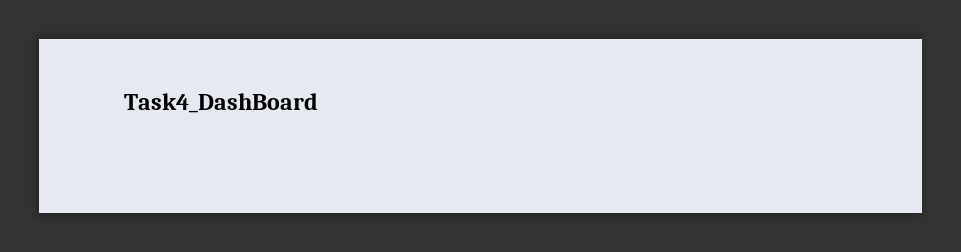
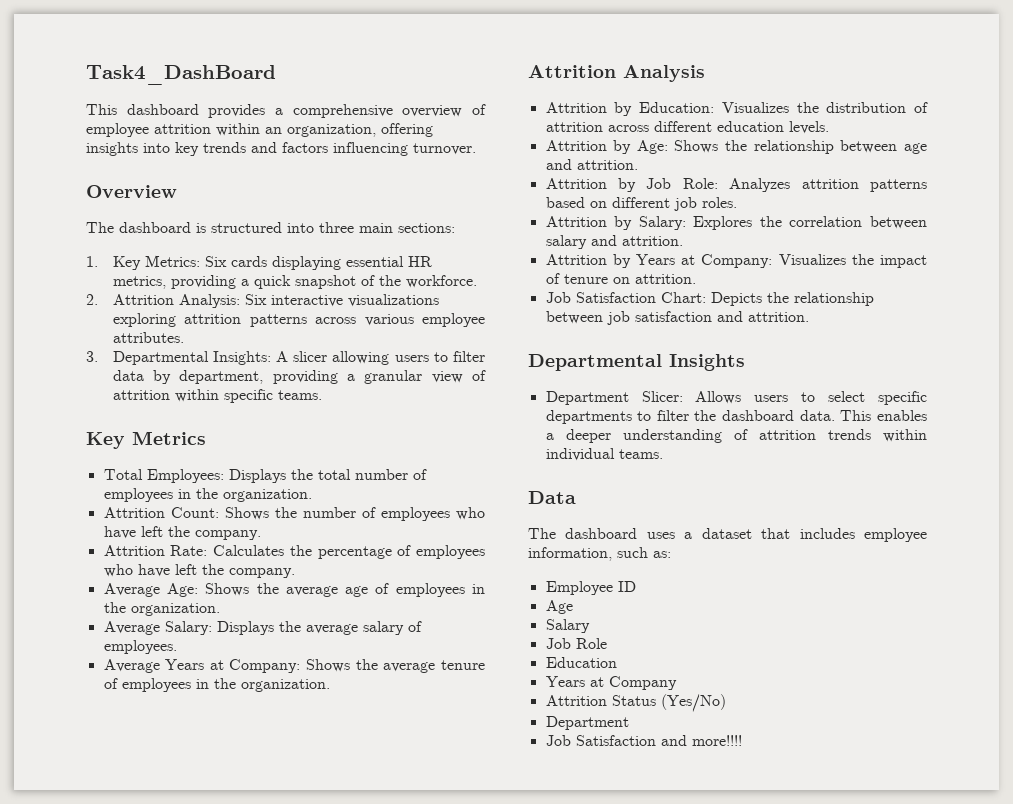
(318, 103) none -> [86,104,486,118] [86,123,433,137] [86,142,476,156] [86,185,177,198] [86,222,455,233] [86,255,432,270] [112,275,477,289] [86,294,439,308] [112,313,485,327] [112,332,184,343] [86,351,485,365] [112,370,487,384] [112,389,322,403] [86,431,206,449] [103,469,427,483] [103,488,312,502] [103,507,486,521] [103,526,261,540] [103,545,485,559] [103,564,295,578] [103,583,486,597] [103,602,220,616] [103,621,422,635] [103,640,177,654] [103,659,485,673] [103,678,330,692] [528,65,705,82] [545,102,928,116] [545,121,829,134] [545,140,927,154] [545,159,638,170] [545,178,927,192] [545,197,737,211] [545,216,927,230] [545,235,683,249] [545,254,927,268] [545,273,696,284] [545,292,874,306] [545,311,809,325] [528,354,745,371] [545,391,927,405] [545,410,927,424] [545,429,927,443] [545,448,663,461] [528,491,576,504] [528,528,927,542] [528,547,671,561] [545,581,636,595] [545,600,573,614] [545,619,590,633] [545,638,607,649] [545,657,617,668] [545,676,677,690] [545,694,726,712] [545,716,629,730] [545,735,742,746] // This dashboard provides a comprehensive overview of employee attrition within an organization, offering insights into key trends and factors influencing turnover. // Overview // The dashboard is structured into three main sections: // 1. Key Metrics: Six cards displaying essential HR metrics, providing a quick snapshot of the workforce. // 2. Attrition Analysis: Six interactive visualizations exploring attrition patterns across various employee attributes. // 3. Departmental Insights: A slicer allowing users to filter data by department, providing a granular view of attrition within specific teams. // Key Metrics // Total Employees: Displays the total number of employees in the organization. // Attrition Count: Shows the number of employees who have left the company. // Attrition Rate: Calculates the percentage of employees who have left the company. // Average Age: Shows the average age of employees in the organization. // Average Salary: Displays the average salary of employees. // Average Years at Company: Shows the average tenure of employees in the organization. // Attrition Analysis // Attrition by Education: Visualizes the distribution of attrition across different education levels. // Attrition by Age: Shows the relationship between age and attrition. // Attrition by Job Role: Analyzes attrition patterns based on different job roles. // Attrition by Salary: Explores the correlation between salary and attrition. // Attrition by Years at Company: Visualizes the impact of tenure on attrition. // Job Satisfaction Chart: Depicts the relationship between job satisfaction and attrition. // Departmental Insights // Department Slicer: Allows users to select specific departments to filter the dashboard data. This enables a deeper understanding of attrition trends within individual teams. // Data // The dashboard uses a dataset that includes employee information, such as: // Employee ID // Age // Salary // Job Role // Education // Years at Company // Attrition Status (Yes/No) // Department // Job Satisfaction and more!!!!

